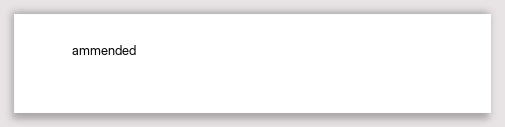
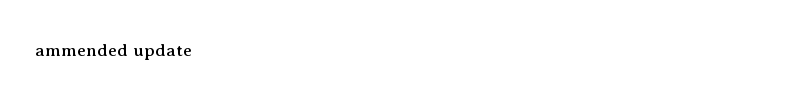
(136, 50) none -> [132,44,192,60] update

